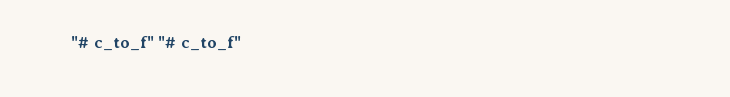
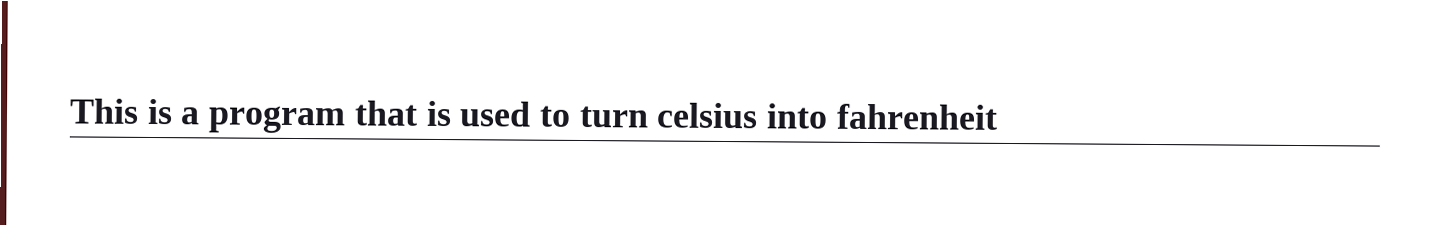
[71,36,241,51] "# c_to_f" "# c_to_f" -> [69,98,998,134] This is a program that is used to turn celsius into fahrenheit

